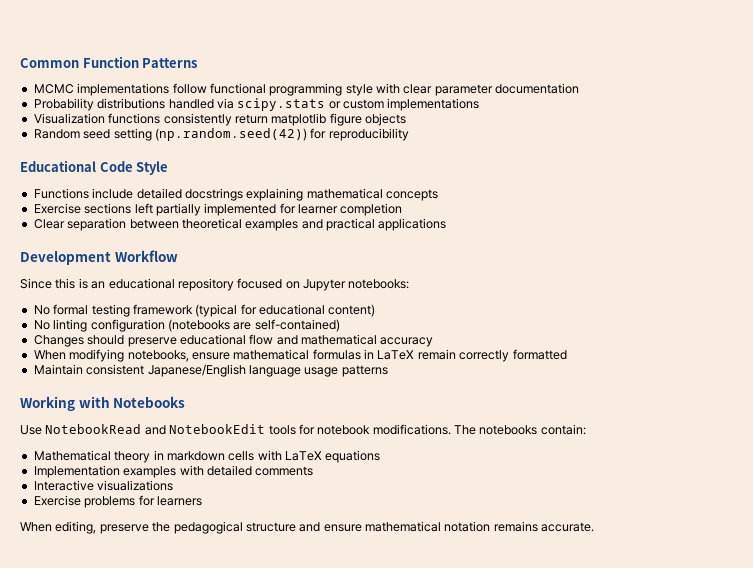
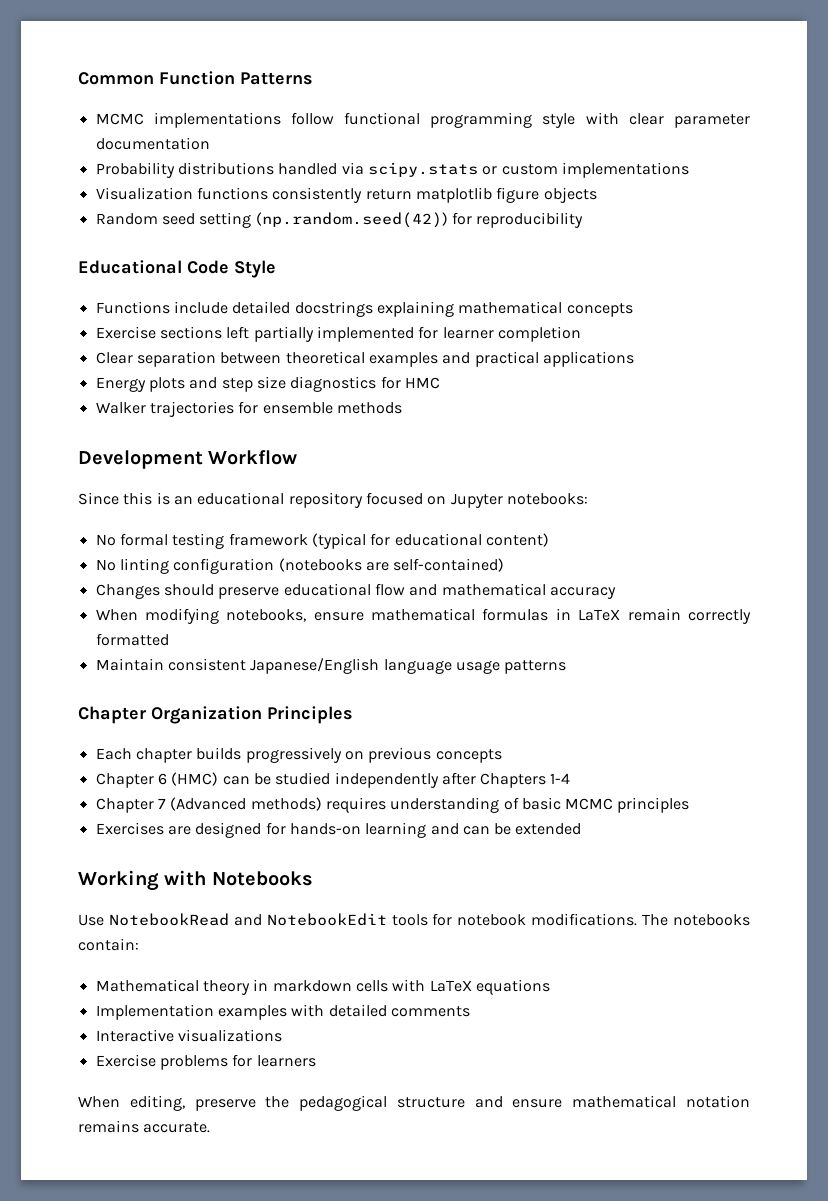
(447, 224) none -> [95,376,440,392] [95,401,402,417] // Energy plots and step size diagnostics for HMC // Walker trajectories for ensemble methods
(388, 371) none -> [78,706,353,724] [95,747,502,763] [95,772,571,788] [95,797,690,813] [95,822,582,838] // Chapter Organization Principles // Each chapter builds progressively on previous concepts // Chapter 6 (HMC) can be studied independently after Chapters 1-4 // Chapter 7 (Advanced methods) requires understanding of basic MCMC principles // Exercises are designed for hands-on learning and can be extended

